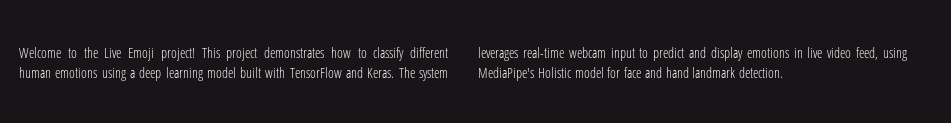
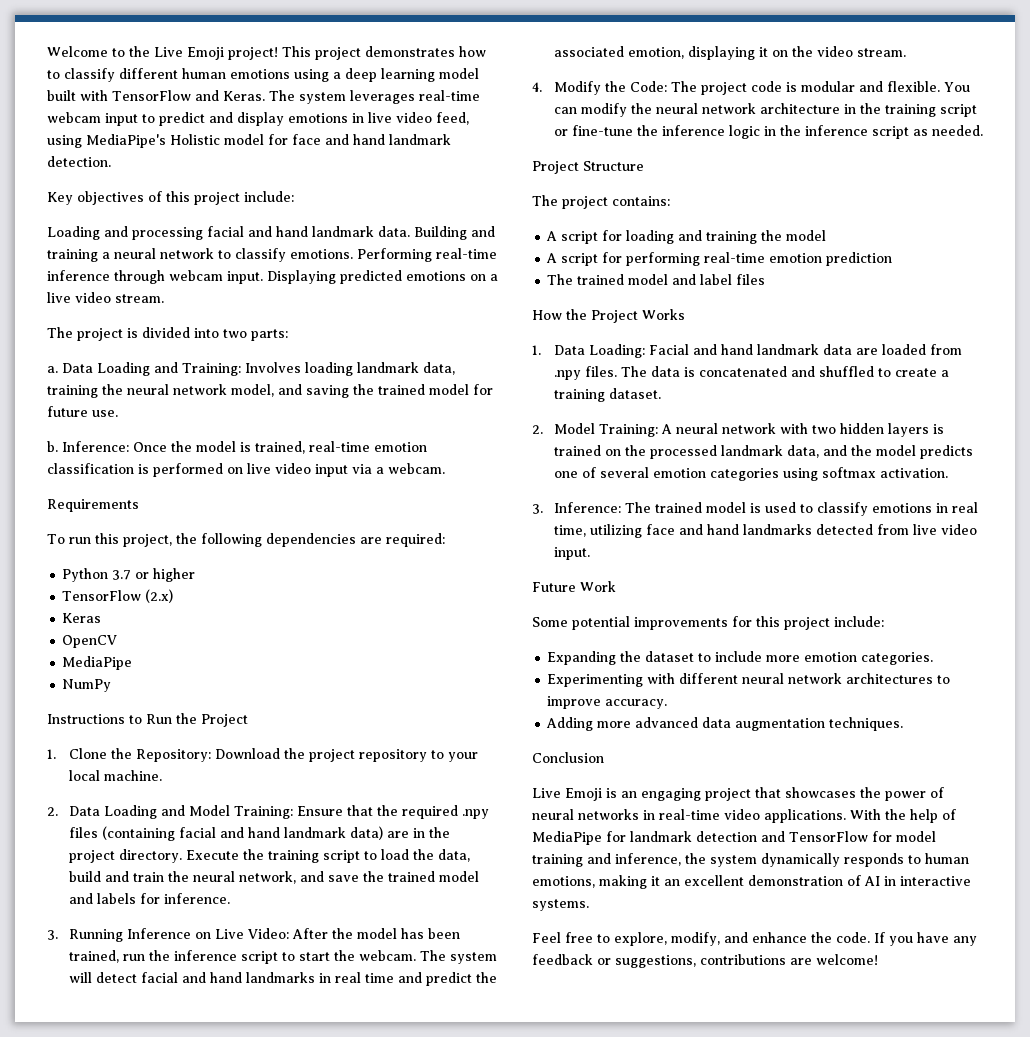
(784, 72) none -> [47,191,294,205] [47,226,495,240] [47,248,497,262] [47,270,498,284] [47,292,164,303] [47,327,288,341] [47,362,455,376] [47,384,493,398] [47,406,118,417] [47,441,427,454] [47,463,445,477] [47,499,139,512] [47,533,445,547] [62,568,196,582] [62,589,174,603] [62,613,102,623] [62,635,118,648] [62,656,133,670] [62,679,112,692] [47,713,248,727] [47,748,478,762] [68,770,162,781] [47,805,489,819] [68,826,450,841] [68,849,470,863] [68,871,479,884] [68,893,230,904] [47,928,460,942] [68,950,497,964] [68,972,497,986] [553,46,906,60] [532,81,970,95] [553,103,977,117] [553,125,983,139] [532,161,644,174] [532,195,670,209] [546,230,827,244] [546,252,893,266] [547,274,766,285] [532,309,685,323] [532,344,962,358] [553,366,949,380] [553,388,661,402] [532,423,944,437] [553,445,973,459] [553,467,948,481] [532,502,978,516] [553,524,977,538] [553,547,590,560] [532,581,616,592] [532,616,884,630] [547,651,934,665] [547,673,951,687] [547,696,668,709] [546,717,904,731] [532,752,604,763] [532,787,944,801] [532,809,956,823] [532,831,936,845] [532,853,969,867] [532,875,971,889] [532,899,589,911] [532,932,977,946] [532,954,878,968] // Key objectives of this project include: // Loading and processing facial and hand landmark data. Building and training a neural network to classify emotions. Performing real-time inference through webcam input. Displaying predicted emotions on a live video stream. // The project is divided into two parts: // a. Data Loading and Training: Involves loading landmark data, training the neural network model, and saving the trained model for future use. // b. Inference: Once the model is trained, real-time emotion classification is performed on live video input via a webcam. // Requirements // To run this project, the following dependencies are required: // Python 3.7 or higher // TensorFlow (2.x) // Keras // OpenCV // MediaPipe // NumPy // Instructions to Run the Project // 1. Clone the Repository: Download the project repository to your local machine. // 2. Data Loading and Model Training: Ensure that the required .npy files (containing facial and hand landmark data) are in the project directory. Execute the training script to load the data, build and train the neural network, and save the trained model and labels for inference. // 3. Running Inference on Live Video: After the model has been trained, run the inference script to start the webcam. The system will detect facial and hand landmarks in real time and predict the associated emotion, displaying it on the video stream. // 4. Modify the Code: The project code is modular and flexible. You can modify the neural network architecture in the training script or fine-tune the inference logic in the inference script as needed. // Project Structure // The project contains: // A script for loading and training the model // A script for performing real-time emotion prediction // The trained model and label files // How the Project Works // 1. Data Loading: Facial and hand landmark data are loaded from .npy files. The data is concatenated and shuffled to create a training dataset. // 2. Model Training: A neural network with two hidden layers is trained on the processed landmark data, and the model predicts one of several emotion categories using softmax activation. // 3. Inference: The trained model is used to classify emotions in real time, utilizing face and hand landmarks detected from live video input. // Future Work // Some potential improvements for this project include: // Expanding the dataset to include more emotion categories. // Experimenting with different neural network architectures to improve accuracy. // Adding more advanced data augmentation techniques. // Conclusion // Live Emoji is an engaging project that showcases the power of neural networks in real-time video applications. With the help of MediaPipe for landmark detection and TensorFlow for model training and inference, the system dynamically responds to human emotions, making it an excellent demonstration of AI in interactive systems. // Feel free to explore, modify, and enhance the code. If you have any feedback or suggestions, contributions are welcome!

